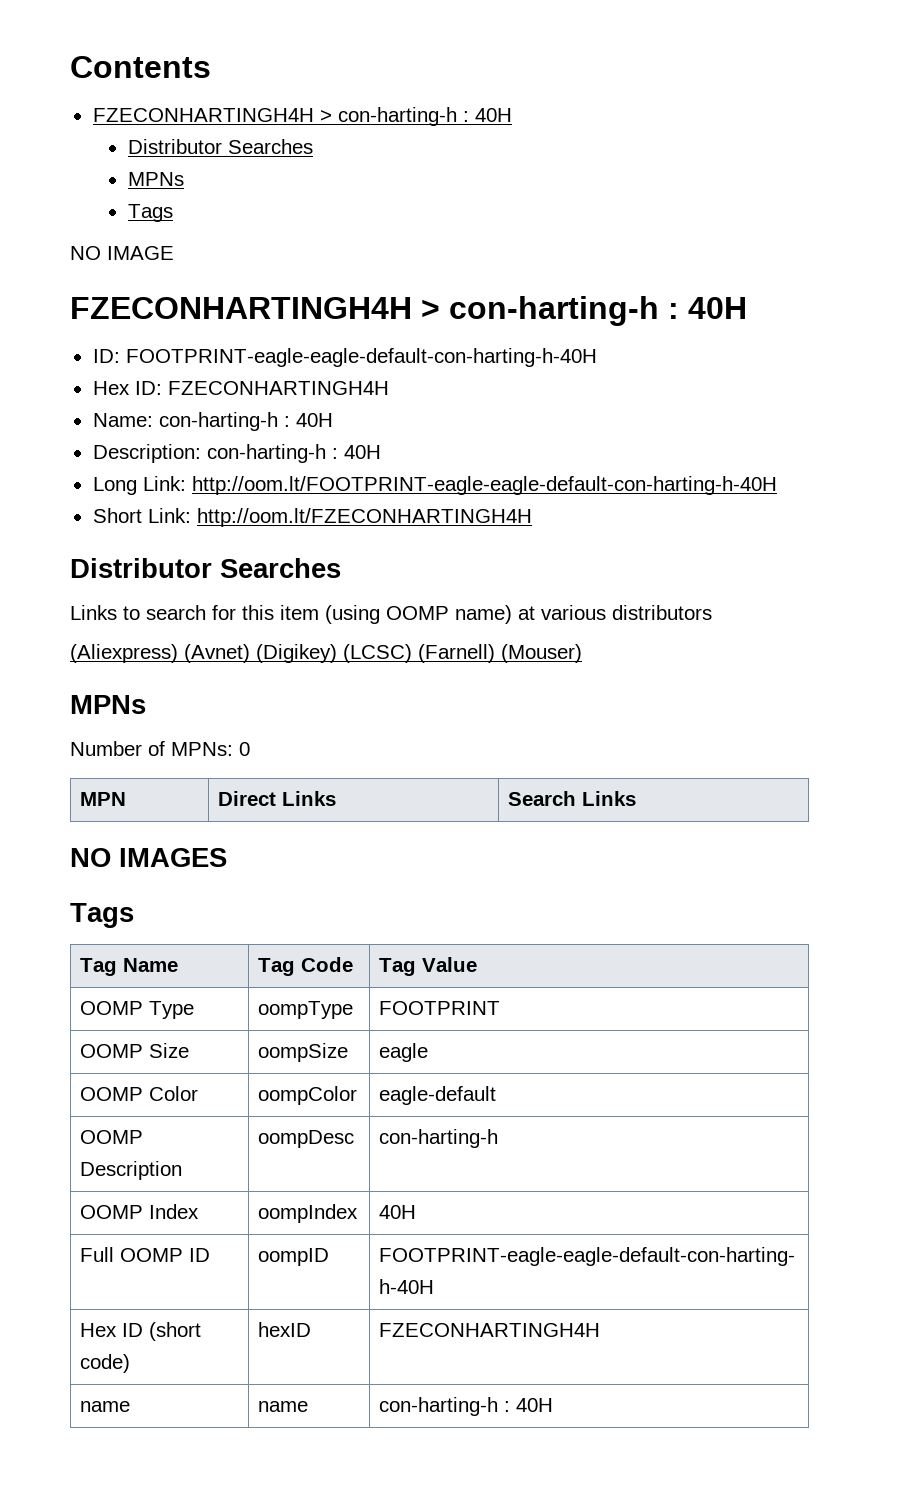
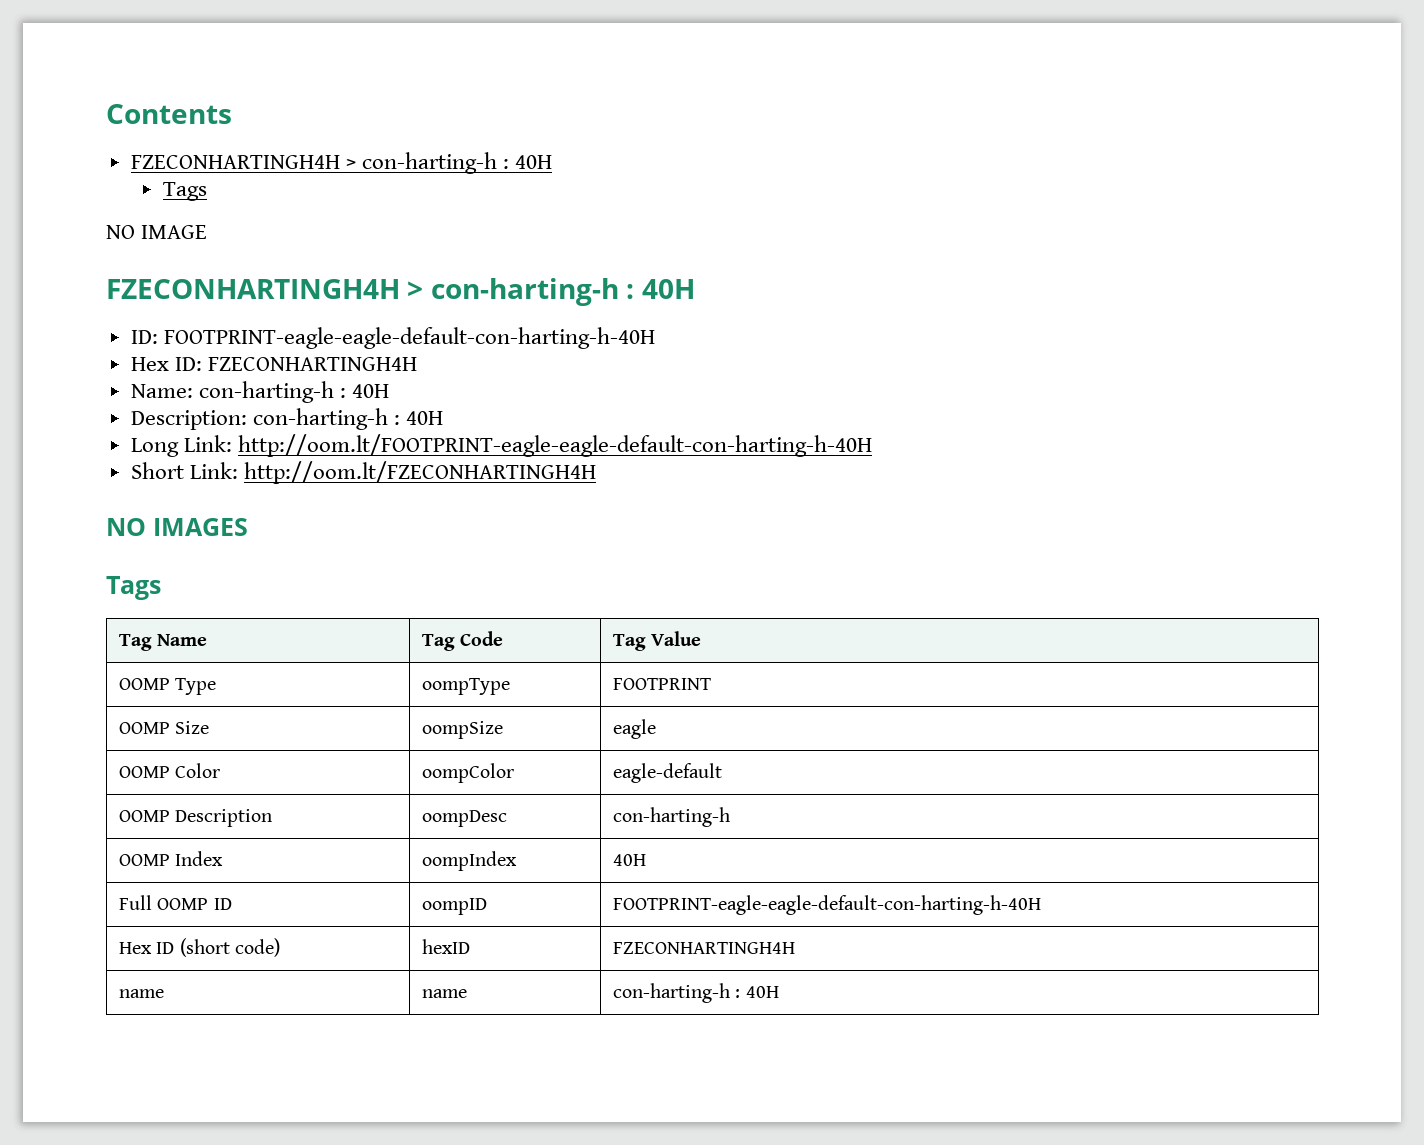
[127,139,313,154] [127,172,184,186] // Distributor Searches // MPNs -> (553, 162) none
[70,558,341,578] [70,605,712,624] [70,644,582,663] [70,695,146,714] [70,741,250,756] [80,792,127,806] [218,791,337,806] [508,791,637,806] // Distributor Searches // Links to search for this item (using OOMP name) at various distributors // (Aliexpress) (Avnet) (Digikey) (LCSC) (Farnell) (Mouser) // MPNs // Number of MPNs: 0 // MPN | Direct Links | Search Links -> (596, 472) none

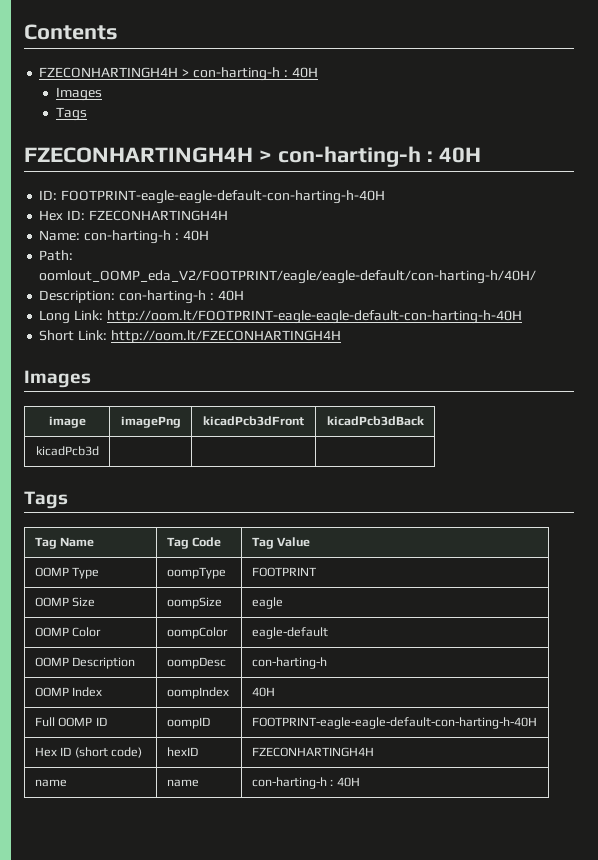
[163,182,208,201] [106,225,208,239] // Tags // NO IMAGE -> [55,87,102,101] [55,107,87,121] // Images // Tags
(389, 391) none -> [39,250,74,261] [39,270,537,284] // Path: oomlout_OOMP_eda_V2/FOOTPRINT/eagle/eagle-default/con-harting-h/40H/
[106,518,248,536] NO IMAGES -> [24,370,91,388] [48,416,86,428] [120,416,181,428] [203,416,304,426] [326,416,424,426] [35,446,99,456] Images // image | imagePng | kicadPcb3dFront | kicadPcb3dBack // kicadPcb3d | | |

